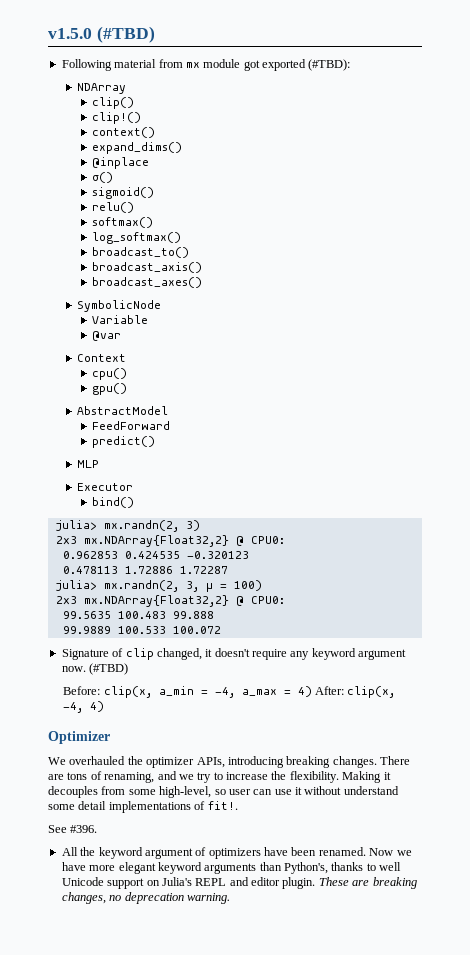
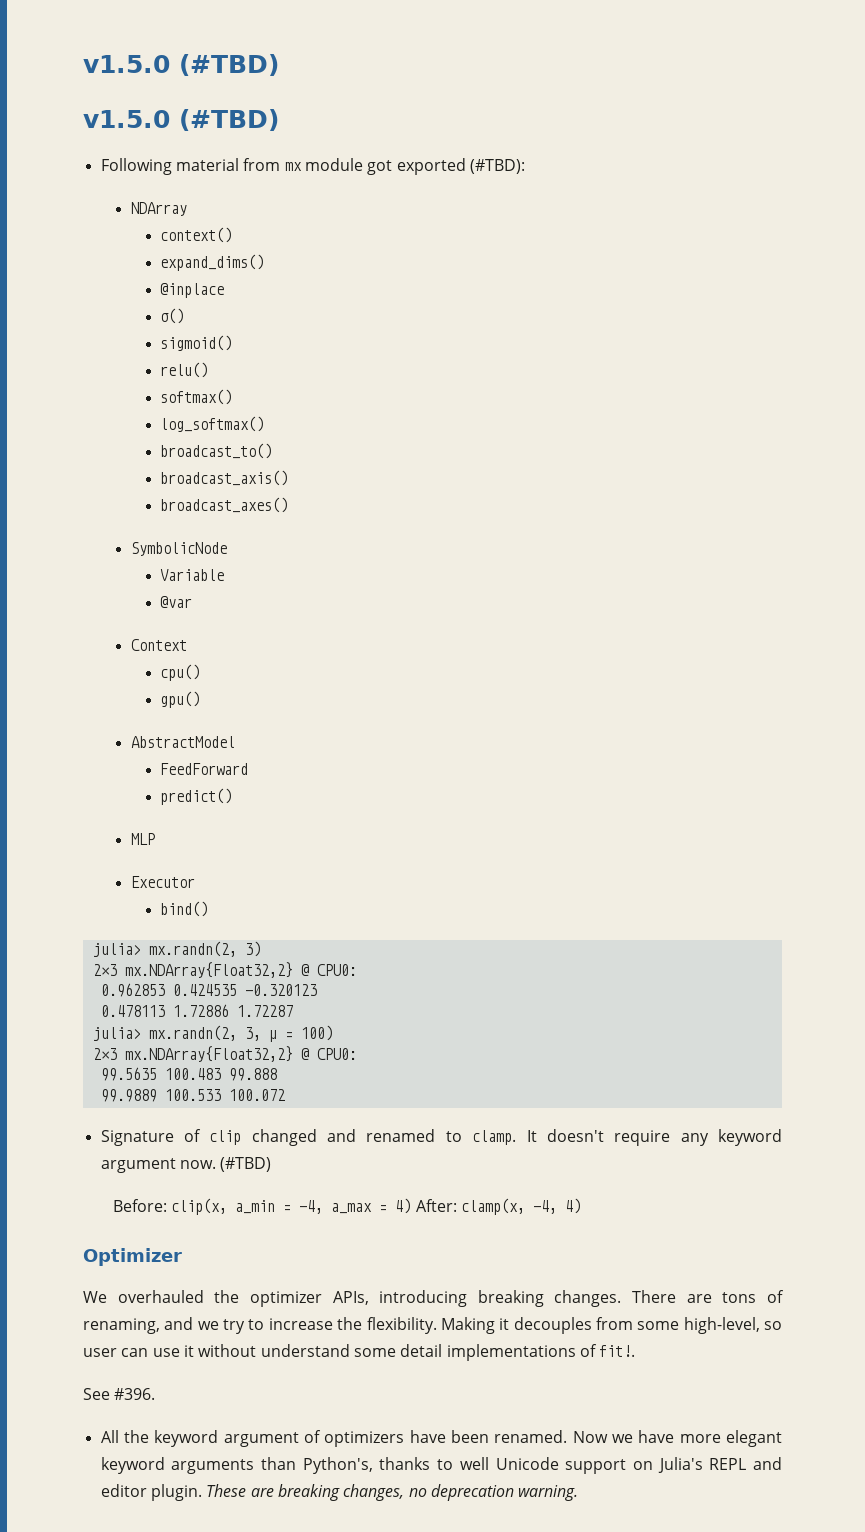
[48,26,155,43] v1.5.0 (#TBD) -> [83,54,279,76] [83,109,279,131] v1.5.0 (#TBD) // v1.5.0 (#TBD)
[92,97,135,109] [92,112,142,124] // clip() // clip!() -> (187, 209) none
[156,648,213,660] changed, it -> [251,1129,537,1146] changed and renamed to clamp. It
[347,686,396,698] clip(x, -> [460,1198,525,1215] clamp(x,

